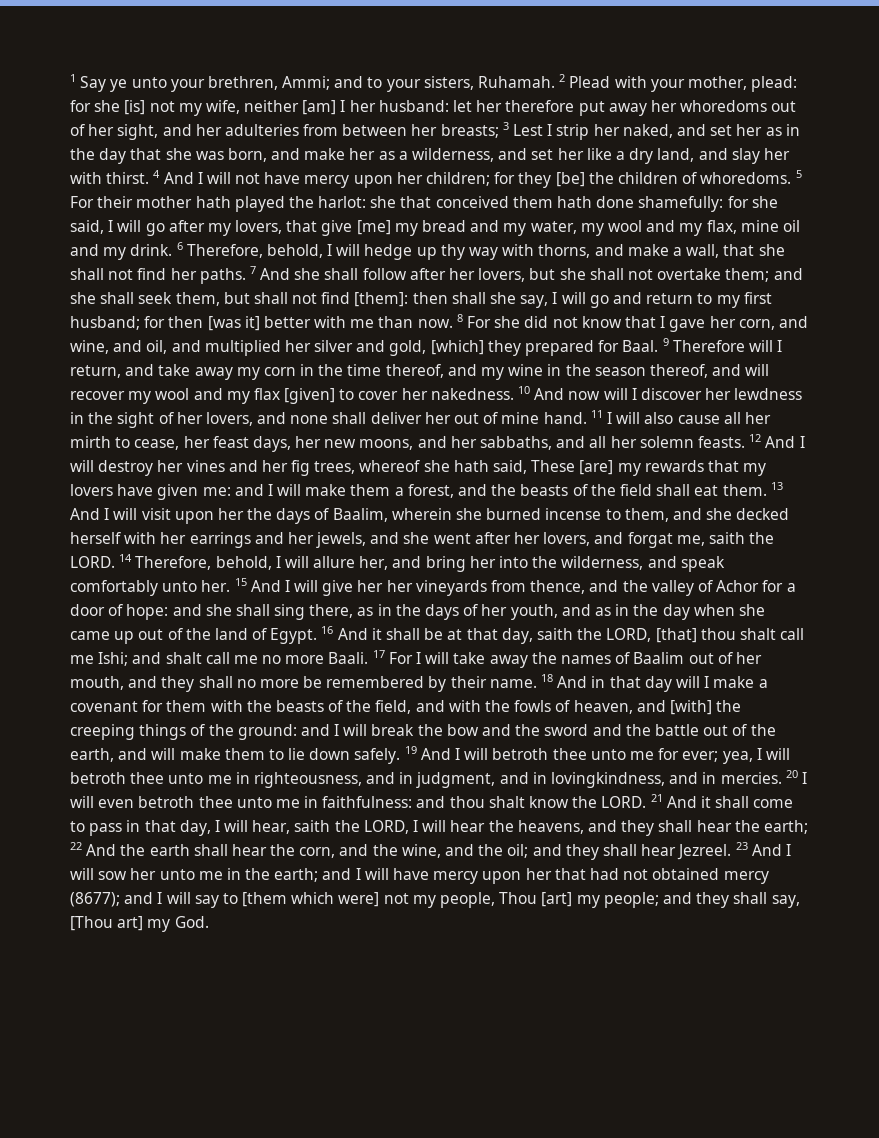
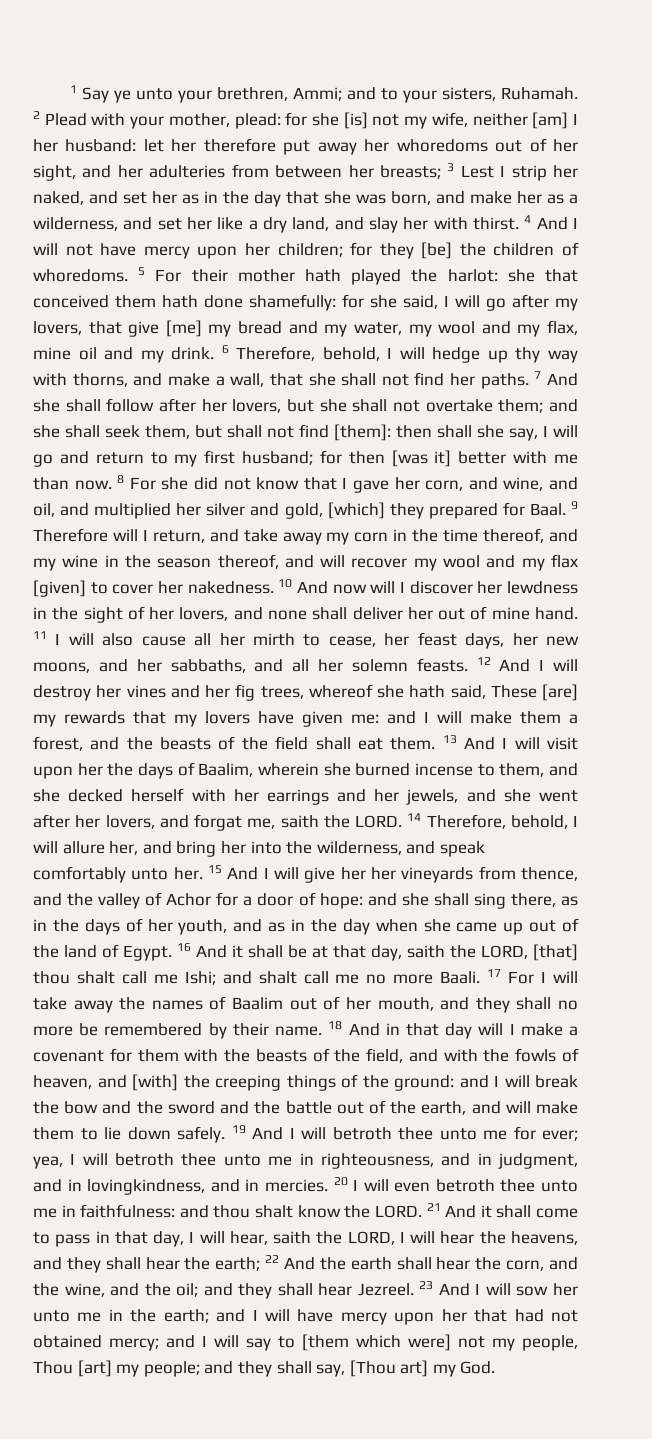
[723,871,769,884] [70,892,120,907] mercy (8677); -> [109,1338,159,1351] mercy;

